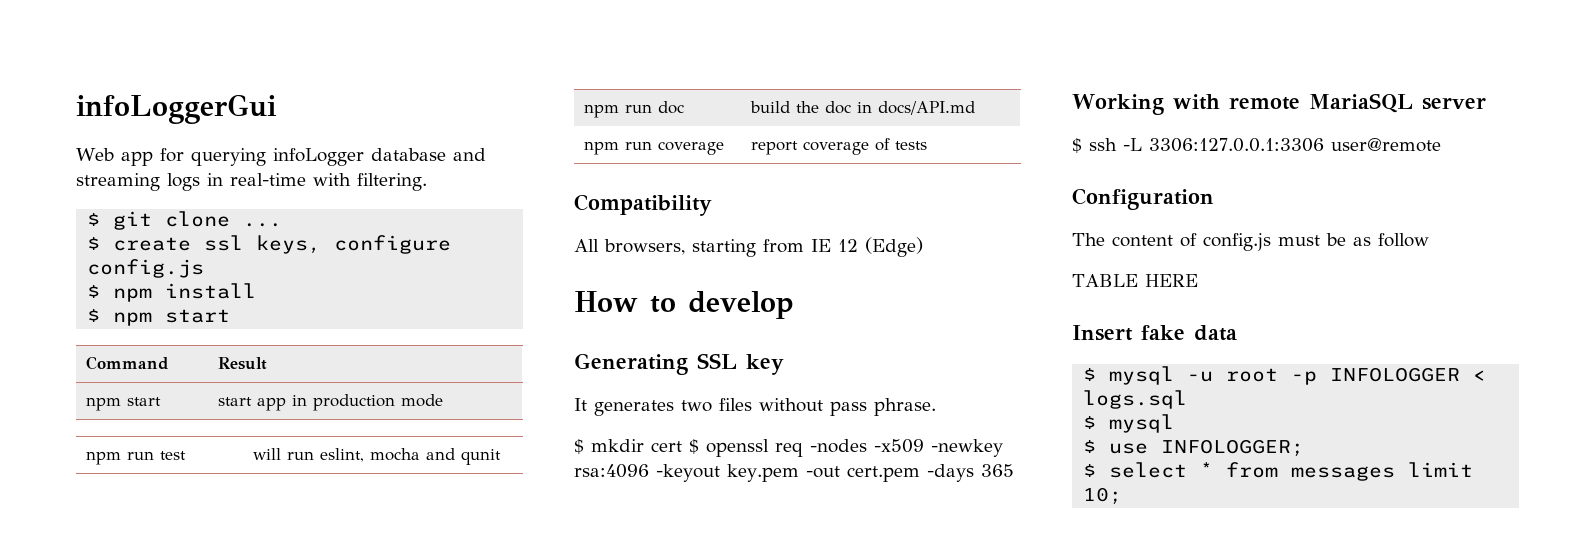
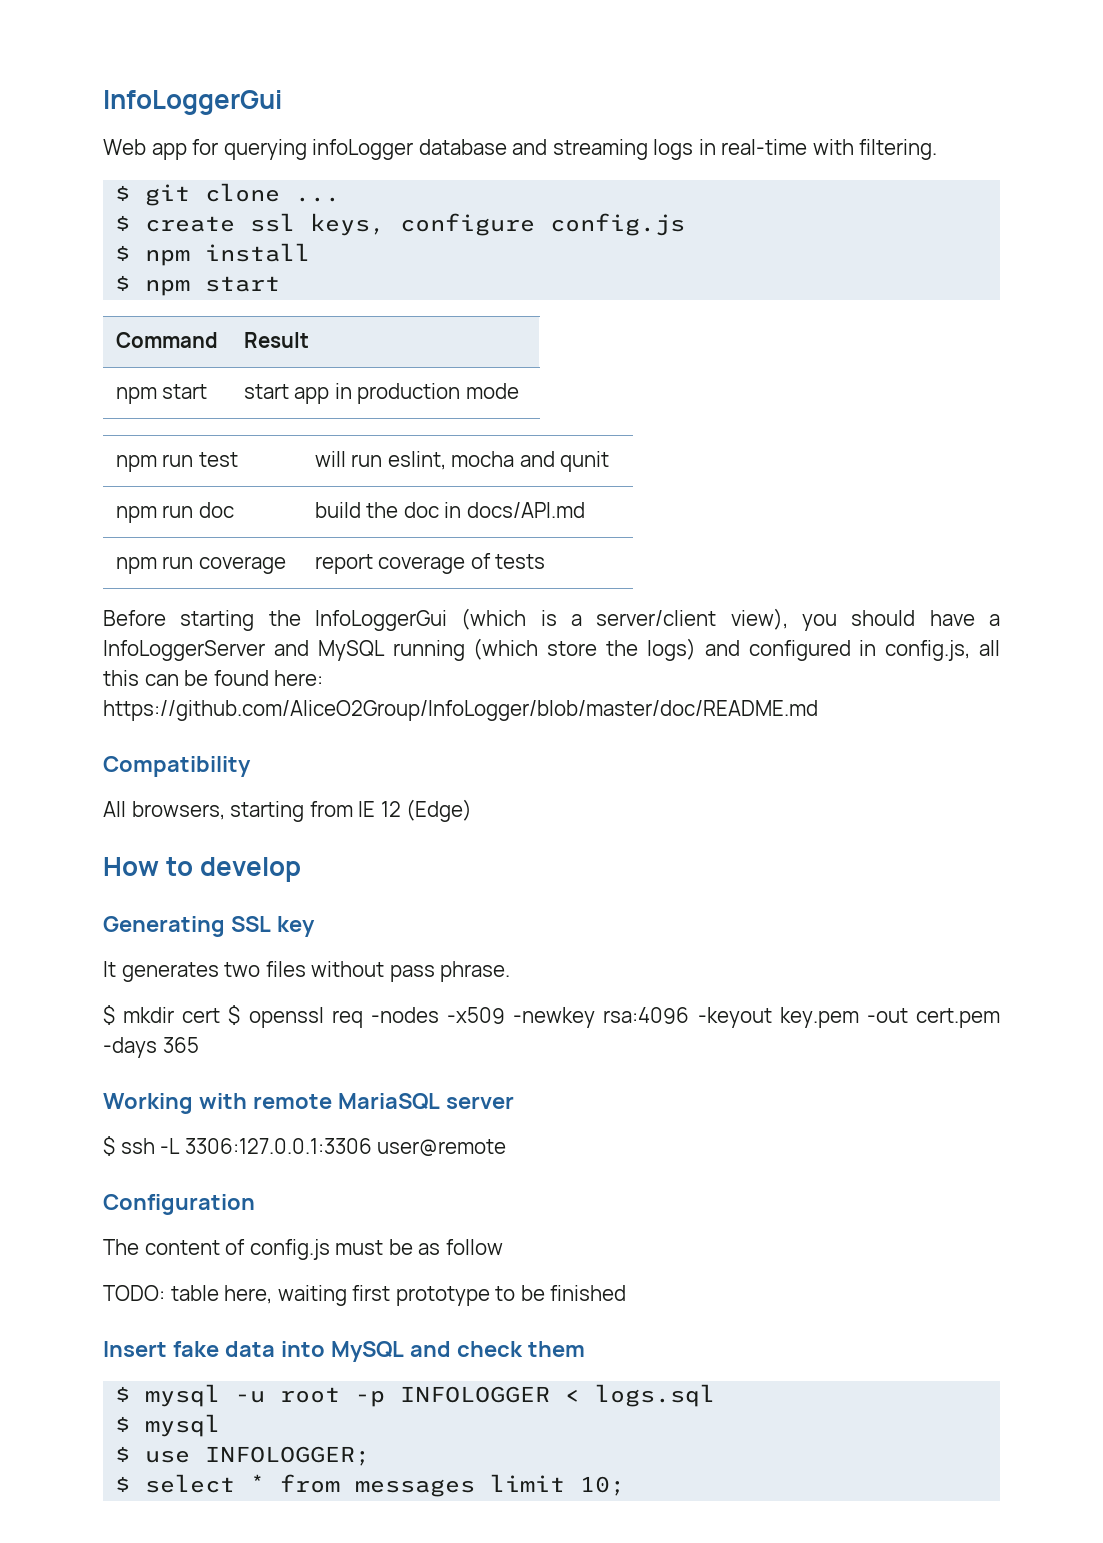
[76,94,277,124] infoLoggerGui -> [103,90,282,115] InfoLoggerGui
(928, 145) none -> [103,608,1001,631] [103,638,1001,661] [103,670,324,686] [103,700,818,721] // Before starting the InfoLoggerGui (which is a server/client view), you should have a InfoLoggerServer and MySQL running (which store the logs) and configured in config.js, all this can be found here: https://github.com/AliceO2Group/InfoLogger/blob/master/doc/README.md
[1072,274,1198,287] [1072,325,1237,341] TABLE HERE // Insert fake data -> [103,1285,627,1306] [103,1341,585,1362] TODO: table here, waiting first prototype to be finished // Insert fake data into MySQL and check them

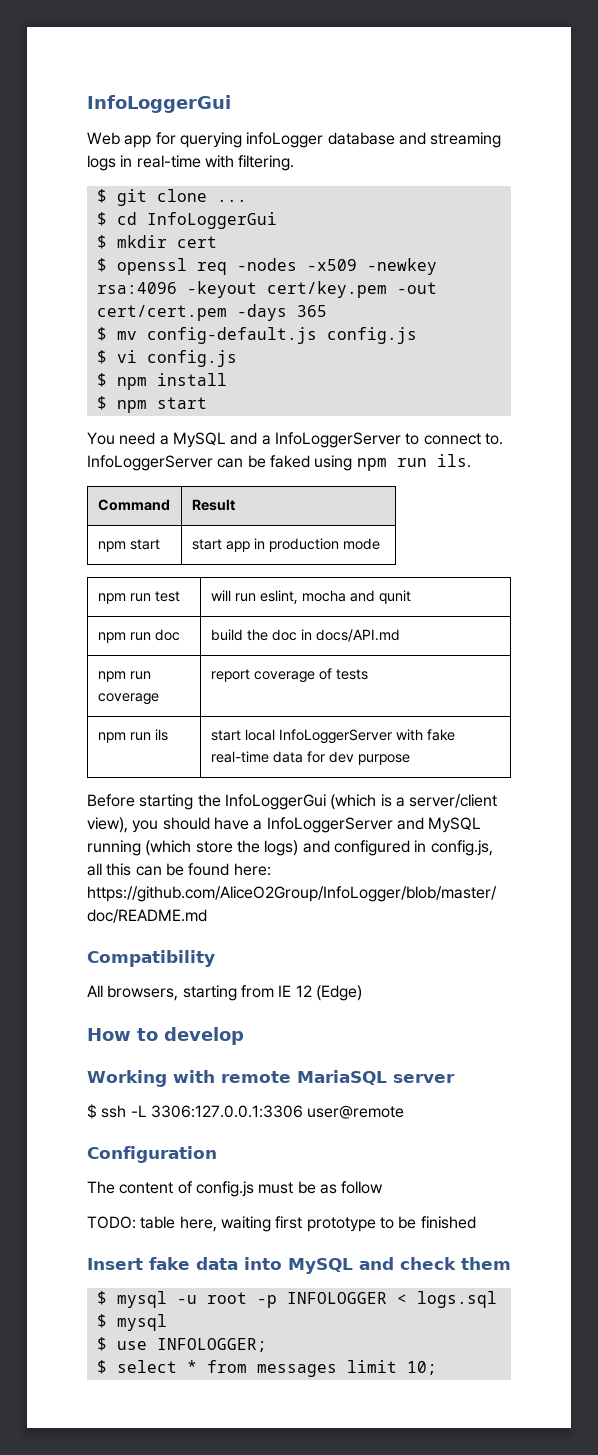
[145,213,536,236] create ssl keys, configure -> [116,212,277,229] [96,235,217,249] [96,258,437,275] [96,281,437,298] [96,304,327,321] [96,327,417,344] [96,350,137,364] cd InfoLoggerGui // $ mkdir cert // $ openssl req -nodes -x509 -newkey rsa:4096 -keyout cert/key.pem -out cert/cert.pem -days 365 // $ mv config-default.js config.js // $ vi
(281, 284) none -> [87,432,503,448] [87,454,471,471] // You need a MySQL and a InfoLoggerServer to connect to. InfoLoggerServer can be faked using npm run ils.
(546, 561) none -> [97,729,168,743] [210,729,455,744] [210,751,410,765] // npm run ils | start local InfoLoggerServer with fake real-time data for dev purpose
[103,916,315,937] [103,961,511,982] [103,1005,1001,1028] [103,1037,199,1058] // Generating SSL key // It generates two files without pass phrase. // $ mkdir cert $ openssl req -nodes -x509 -newkey rsa:4096 -keyout key.pem -out cert.pem -days 365 -> (244, 1036) none

